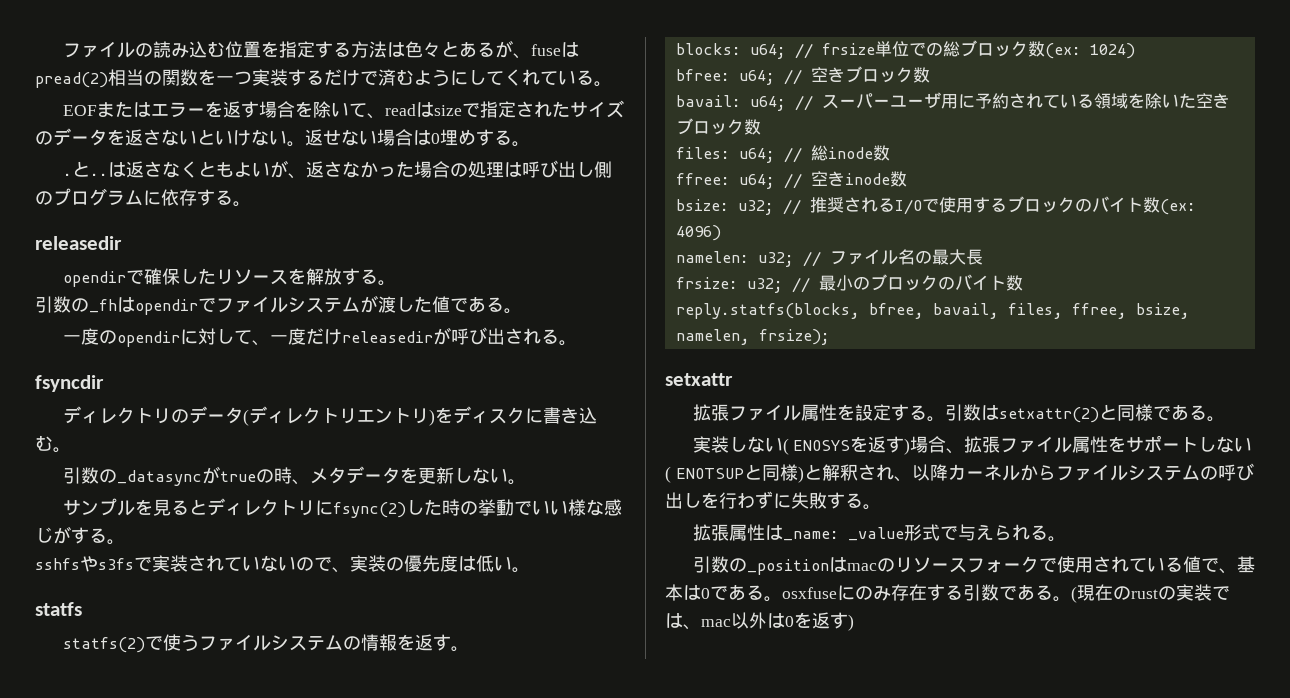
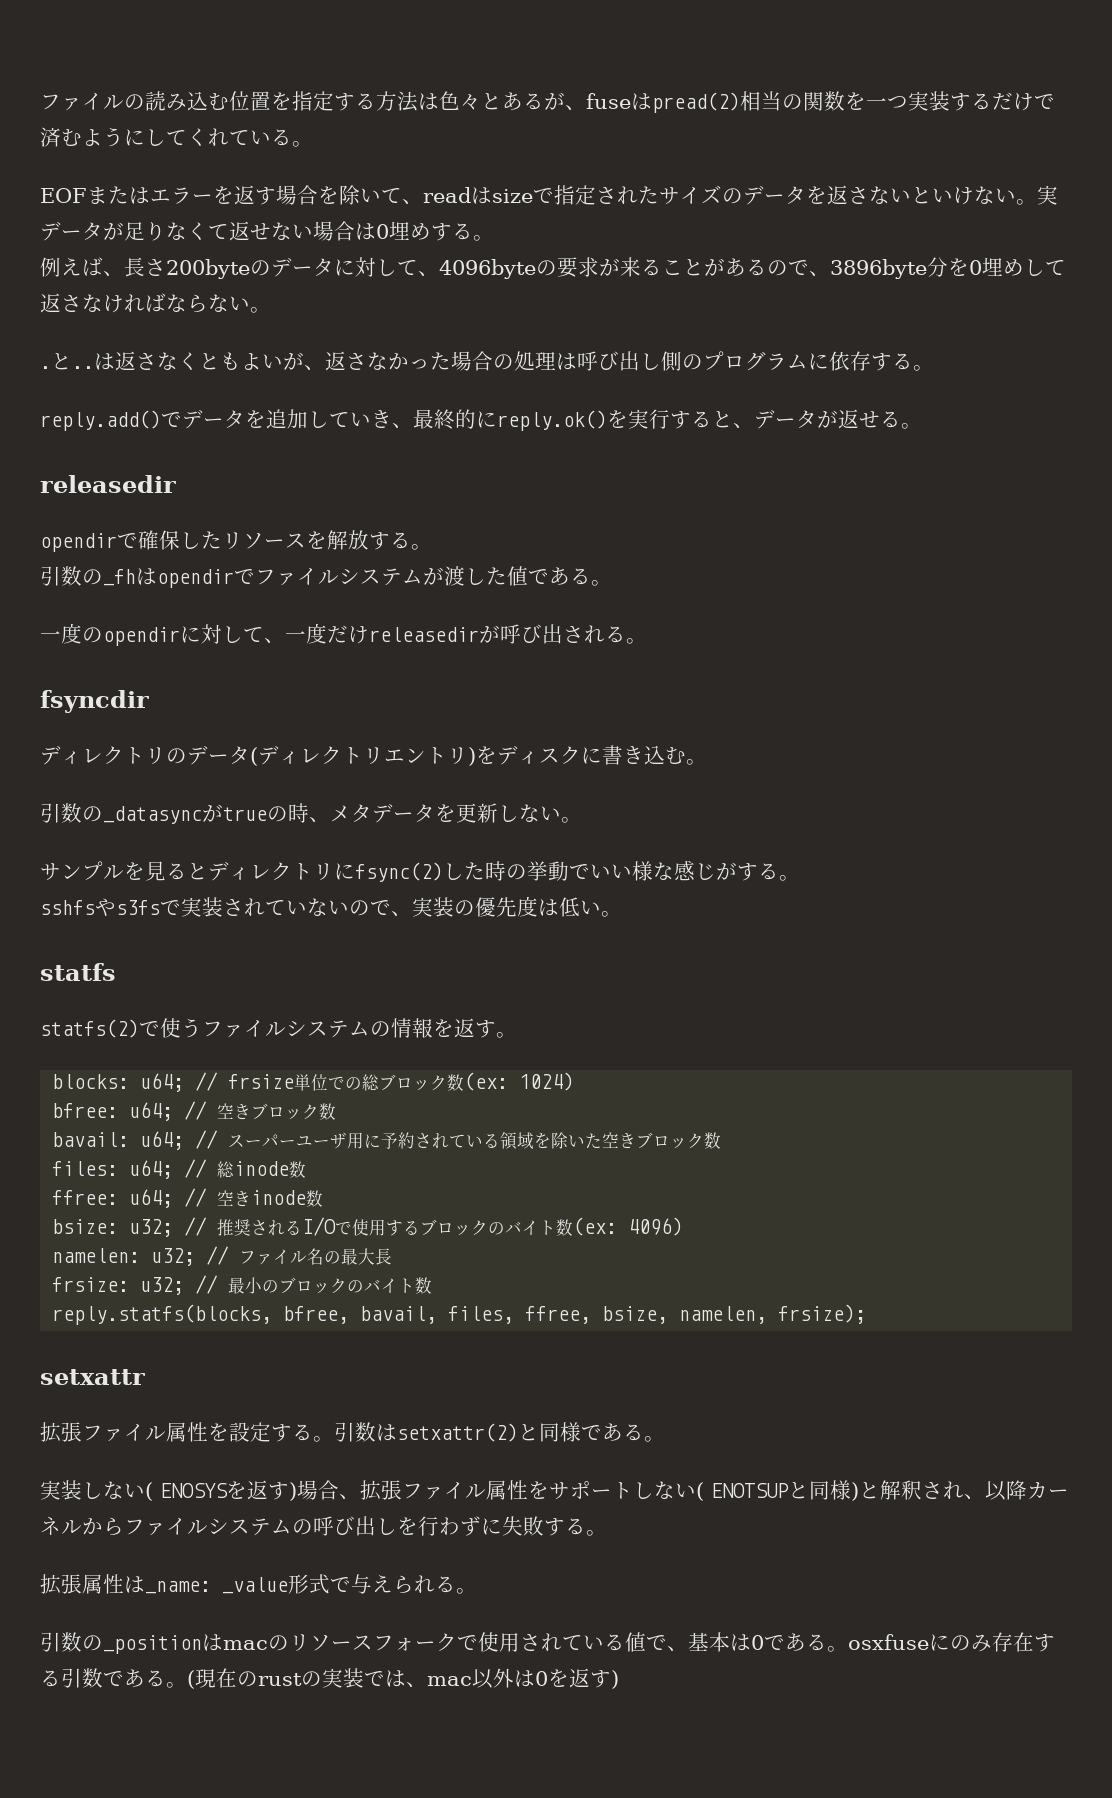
(305, 144) none -> [1037,185,1058,205] [40,221,229,241] 実データが足りなくて
(530, 144) none -> [40,257,1066,279] [40,293,271,313] // 例えば、長さ200byteのデータに対して、4096byteの要求が来ることがあるので、3896byte分を0埋めして返さなければならない。
(251, 204) none -> [40,409,922,431] // reply.add()でデータを追加していき、最終的にreply.ok()を実行すると、データが返せる。

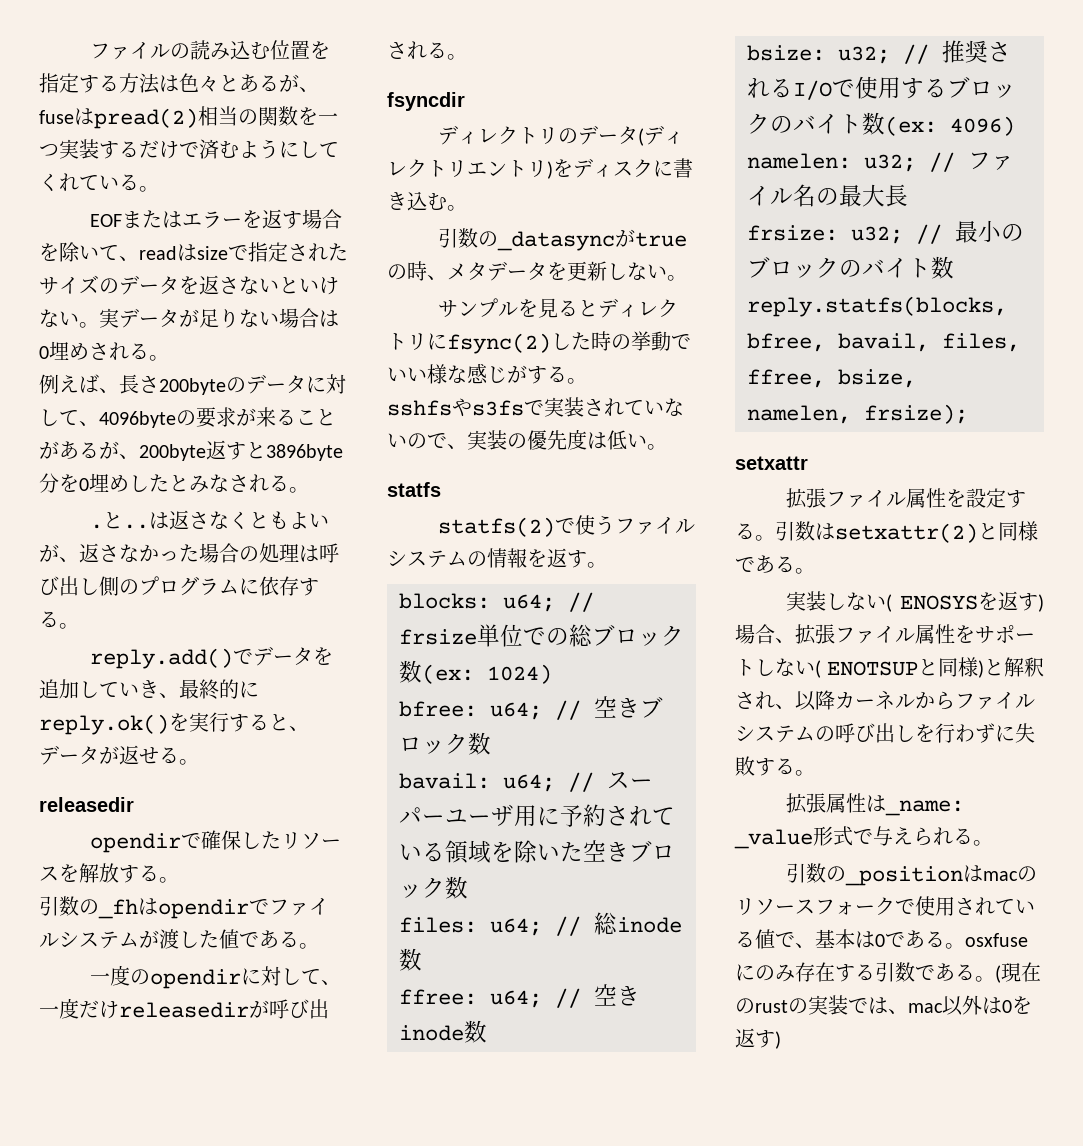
[187,221,292,241] くて返せな -> (259, 318) none
[431,223,452,241] す -> [89,342,129,361] され
[767,260,830,277] ので、 -> [99,440,266,461] が、200byte返すと
[1045,260,1066,275] [40,293,250,313] て返さなければならない -> [149,474,289,493] たとみなされる

